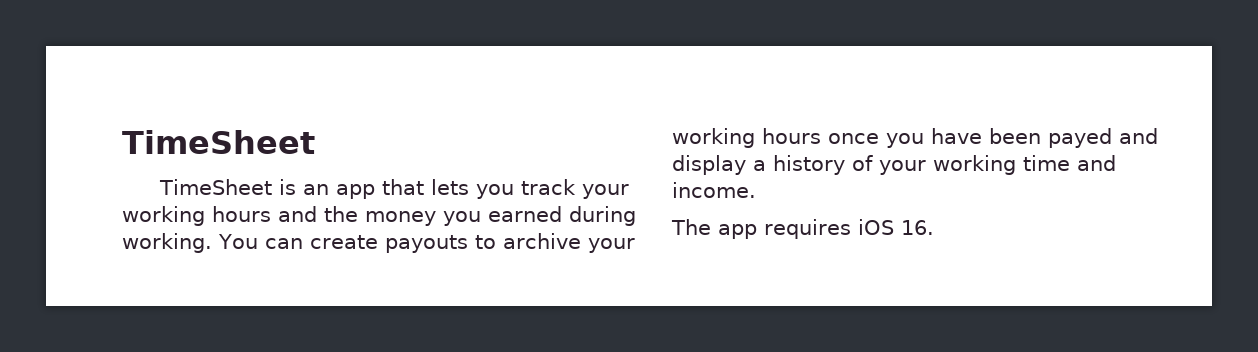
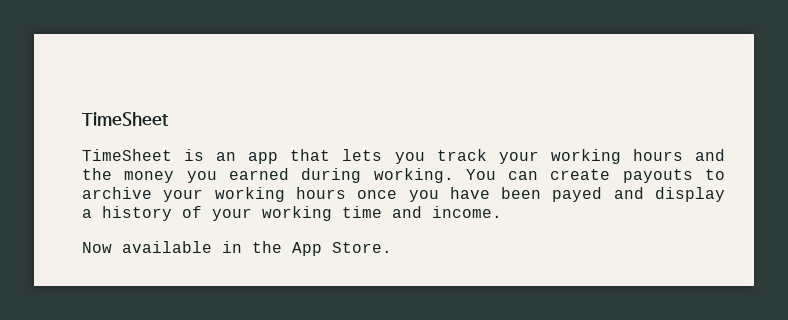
[671,219,934,239] The app requires iOS 16. -> [82,241,392,256] Now available in the App Store.

